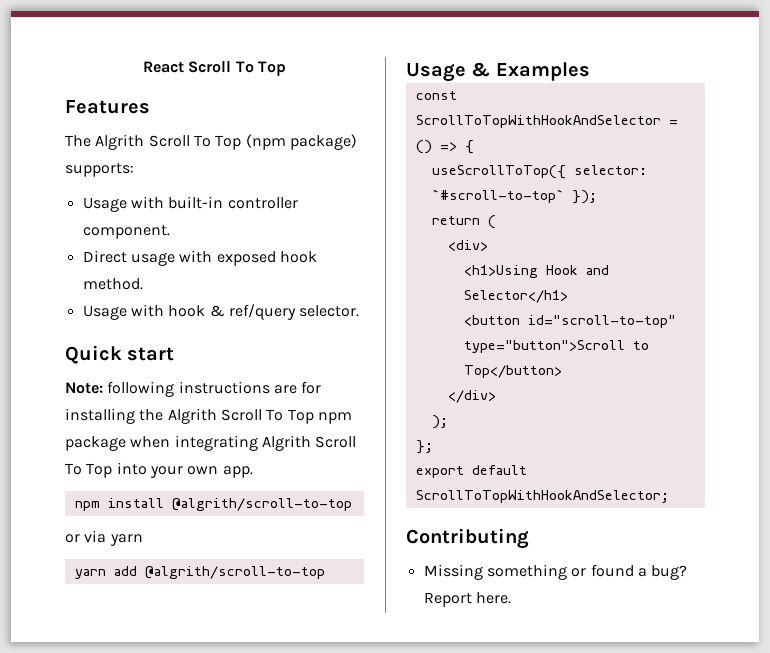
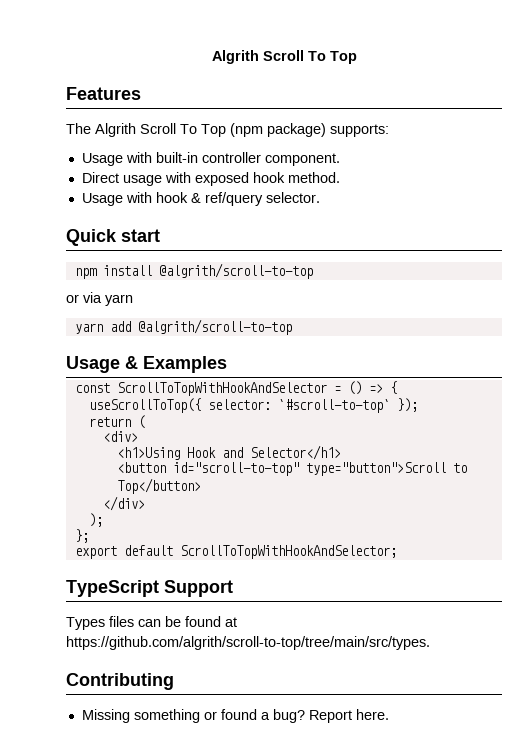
[143,61,185,73] React -> [211,50,259,64] Algrith
[65,381,322,397] [65,408,352,424] [65,435,357,451] [65,462,253,478] // Note: following instructions are for installing the Algrith Scroll To Top npm package when integrating Algrith Scroll To Top into your own app. -> (160, 235) none
(669, 496) none -> [66,580,233,597] [66,616,237,630] [66,636,430,650] // TypeScript Support // Types files can be found at https://github.com/algrith/scroll-to-top/tree/main/src/types.

